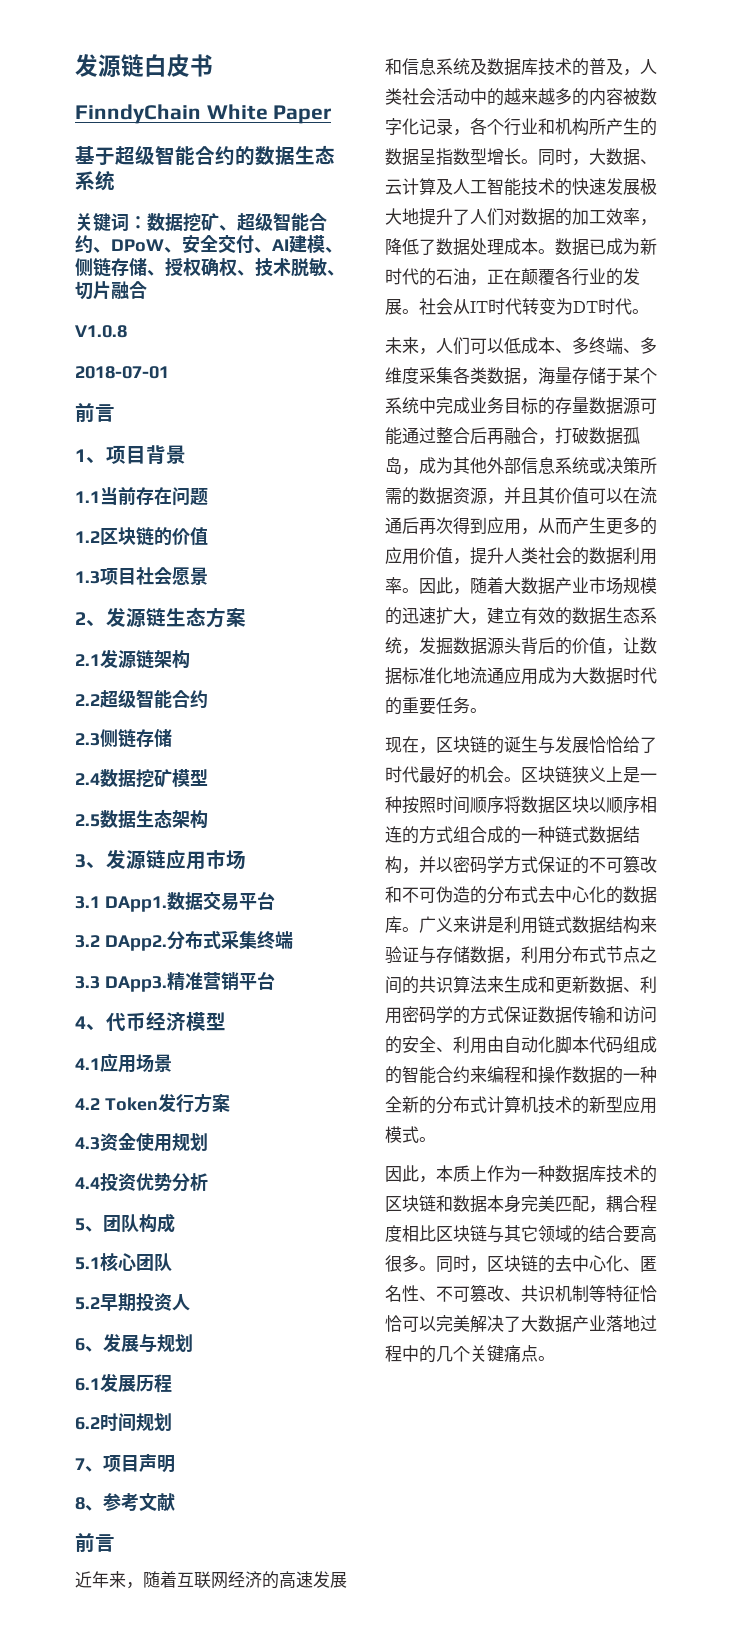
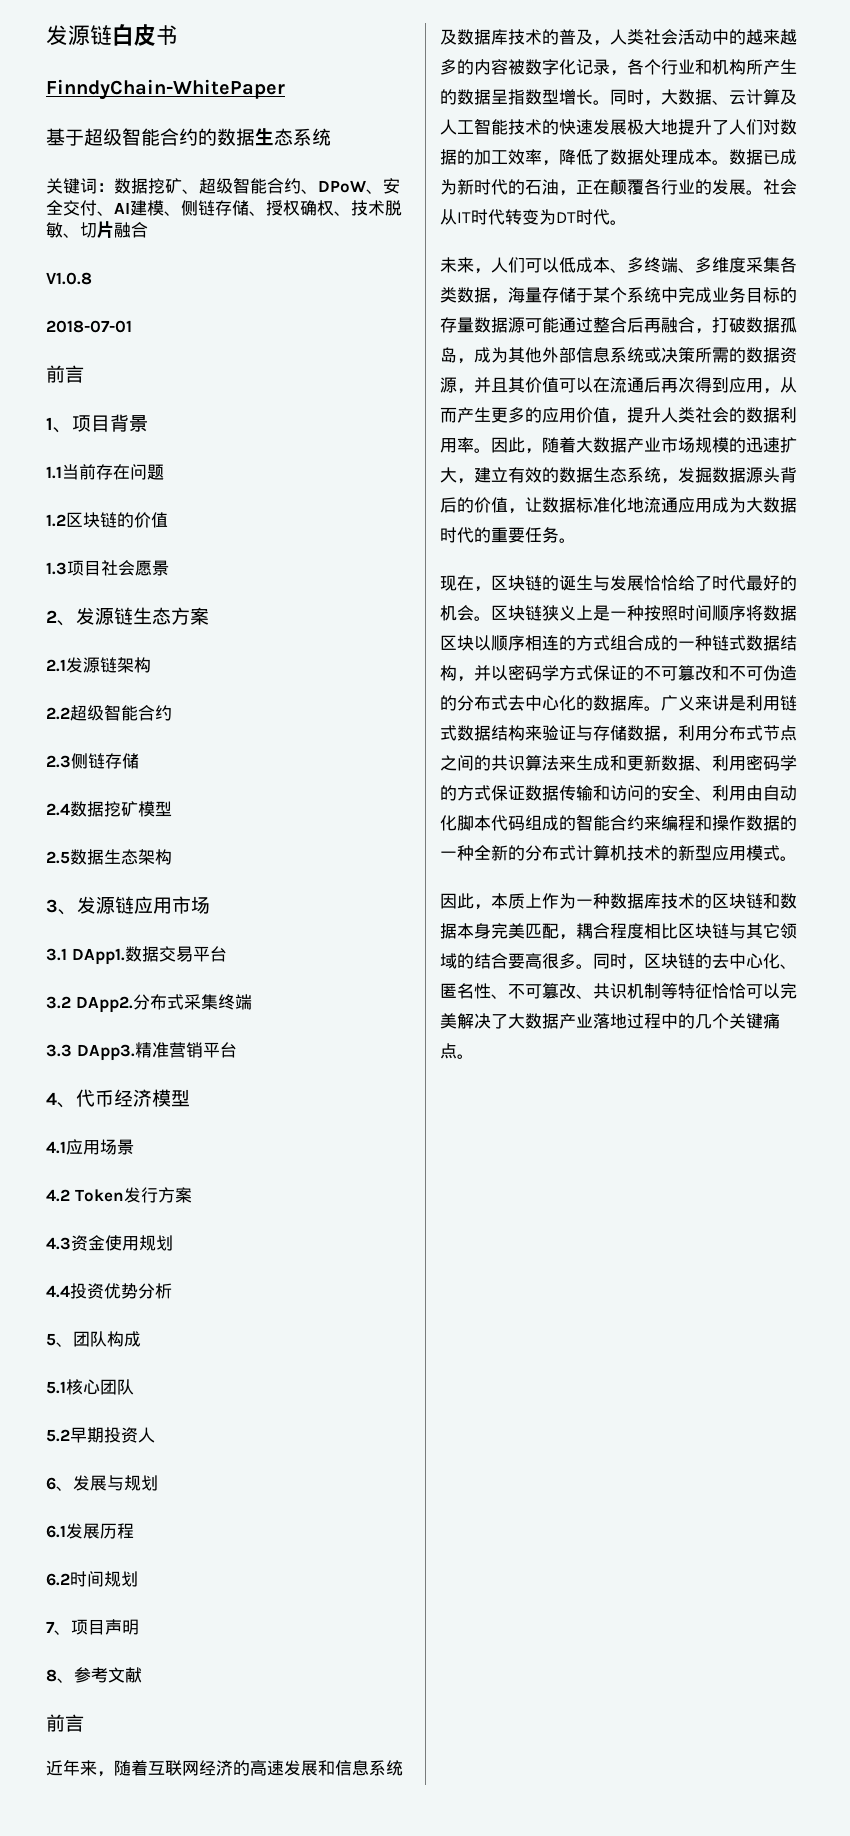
[75,104,332,124] FinndyChain White Paper -> [46,79,285,100] FinndyChain-WhitePaper

